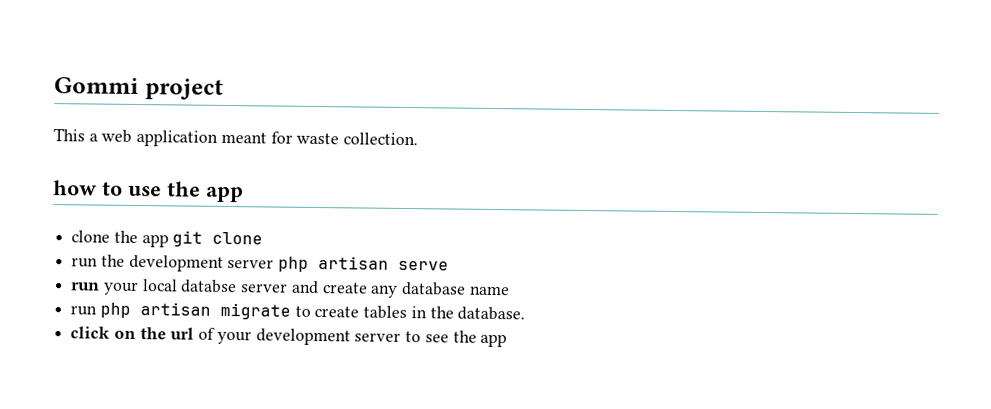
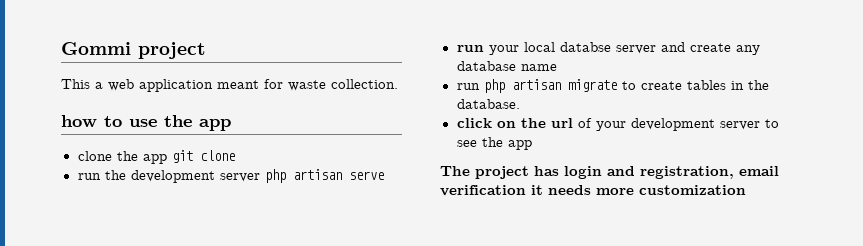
(508, 340) none -> [440,166,779,179] [440,185,746,196] // The project has login and registration, email verification it needs more customization

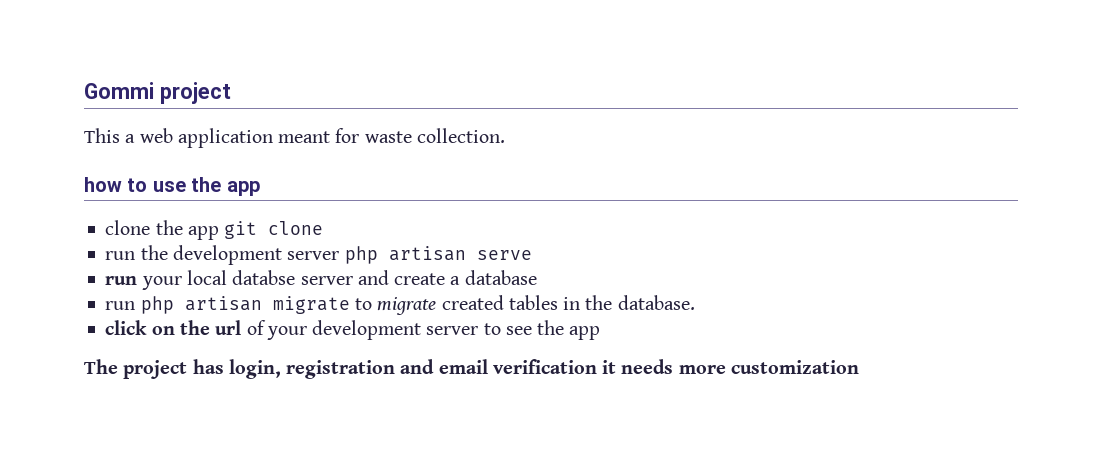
[735,45,760,55] any -> [450,276,461,285] a
[520,64,557,71] name -> (537, 277) none
[640,81,682,90] create -> [377,295,504,315] migrate created
[564,166,734,179] login and registration, -> [228,359,435,379] login, registration and

